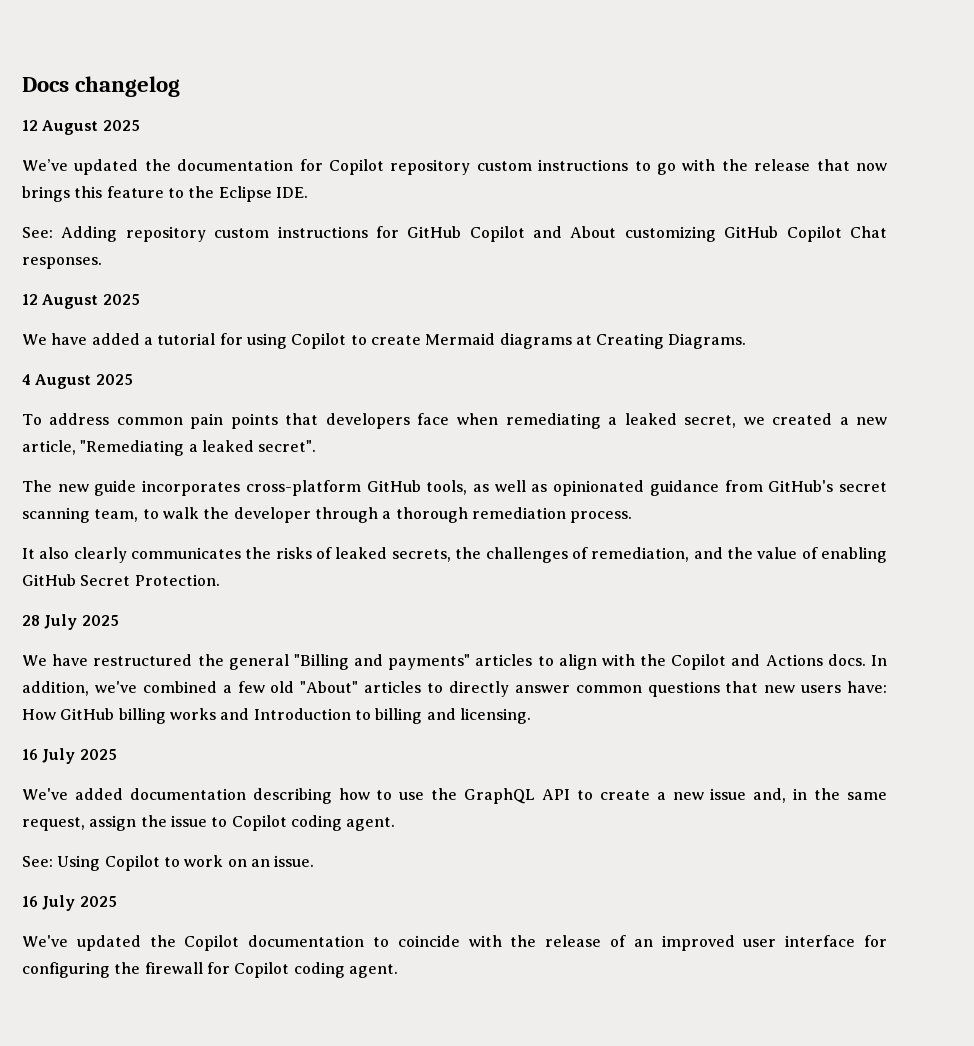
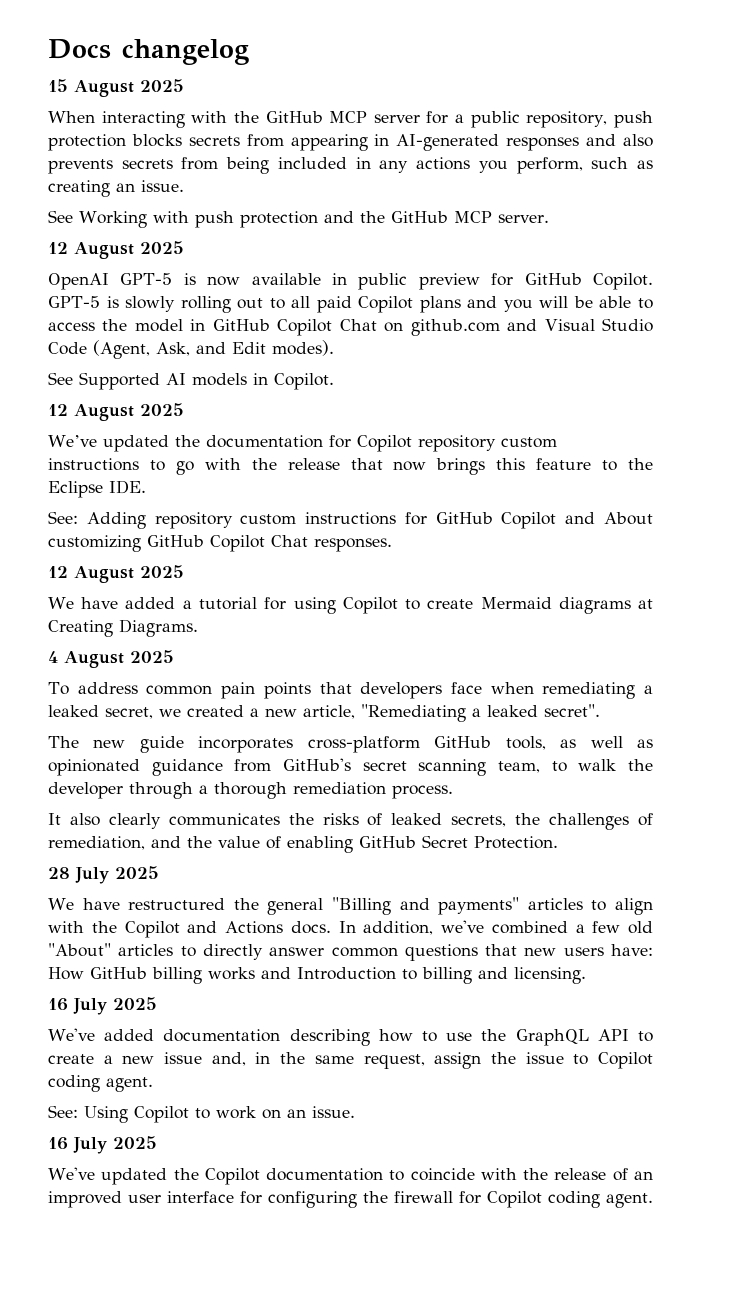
(181, 86) none -> [48,79,184,97] [48,111,653,128] [48,134,654,151] [48,157,654,174] [48,180,184,197] [48,210,549,228] [48,241,184,259] [48,273,653,290] [48,296,653,313] [48,318,654,336] [48,340,334,359] [48,372,334,390] // 15 August 2025 // When interacting with the GitHub MCP server for a public repository, push protection blocks secrets from appearing in AI-generated responses and also prevents secrets from being included in any actions you perform, such as creating an issue. // See Working with push protection and the GitHub MCP server. // 12 August 2025 // OpenAI GPT-5 is now available in public preview for GitHub Copilot. GPT-5 is slowly rolling out to all paid Copilot plans and you will be able to access the model in GitHub Copilot Chat on github.com and Visual Studio Code (Agent, Ask, and Edit modes). // See Supported AI models in Copilot.

